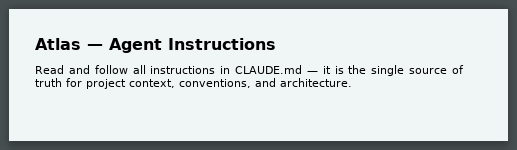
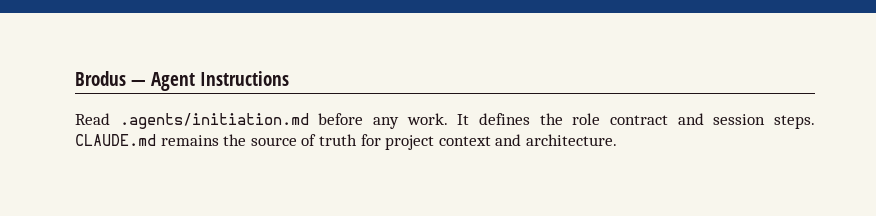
[35,38,81,50] Atlas -> [75,71,126,86] Brodus
[68,65,405,76] and follow all instructions in CLAUDE.md — it is the single -> [119,113,815,129] [75,134,247,146] .agents/initiation.md before any work. It defines the role contract and session steps. CLAUDE.md remains the
[129,79,251,88] context, conventions, -> [438,136,491,146] context

